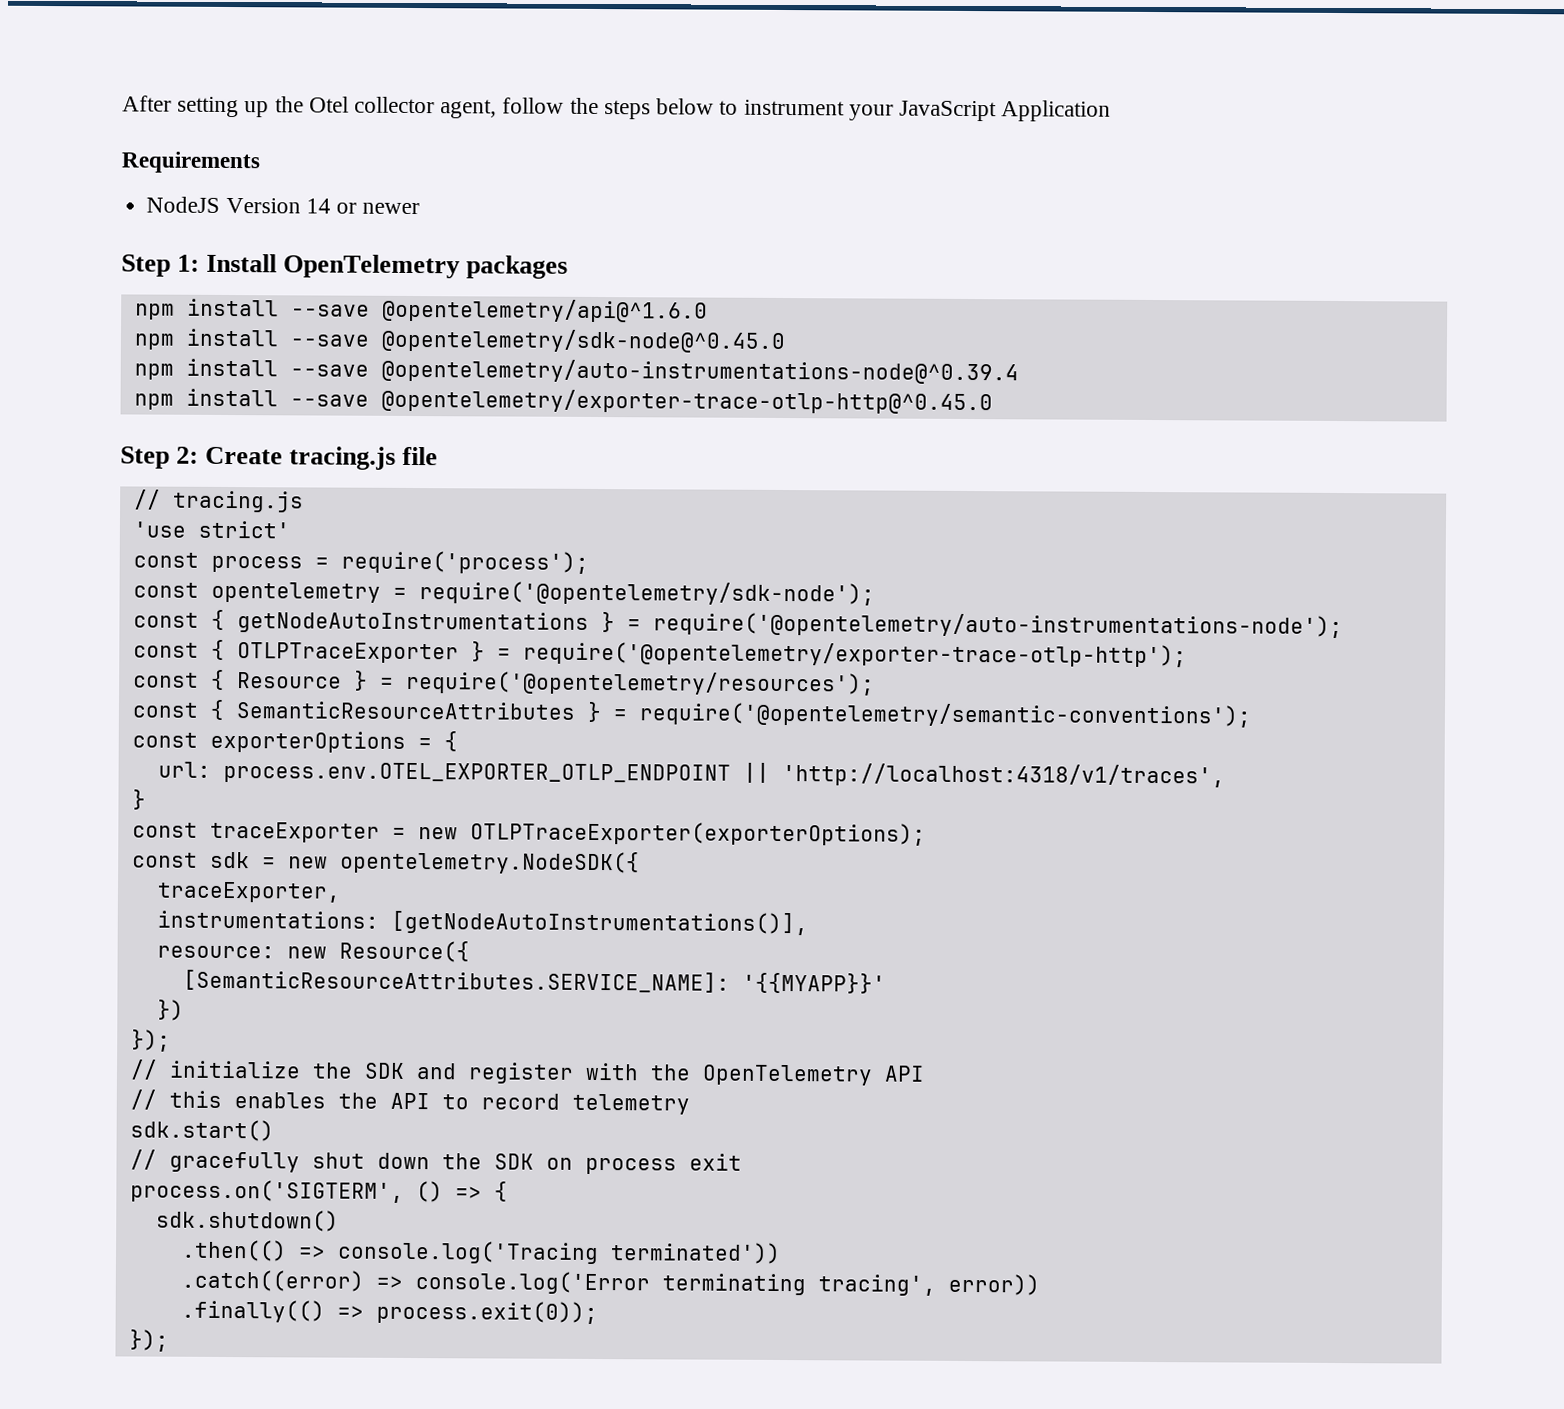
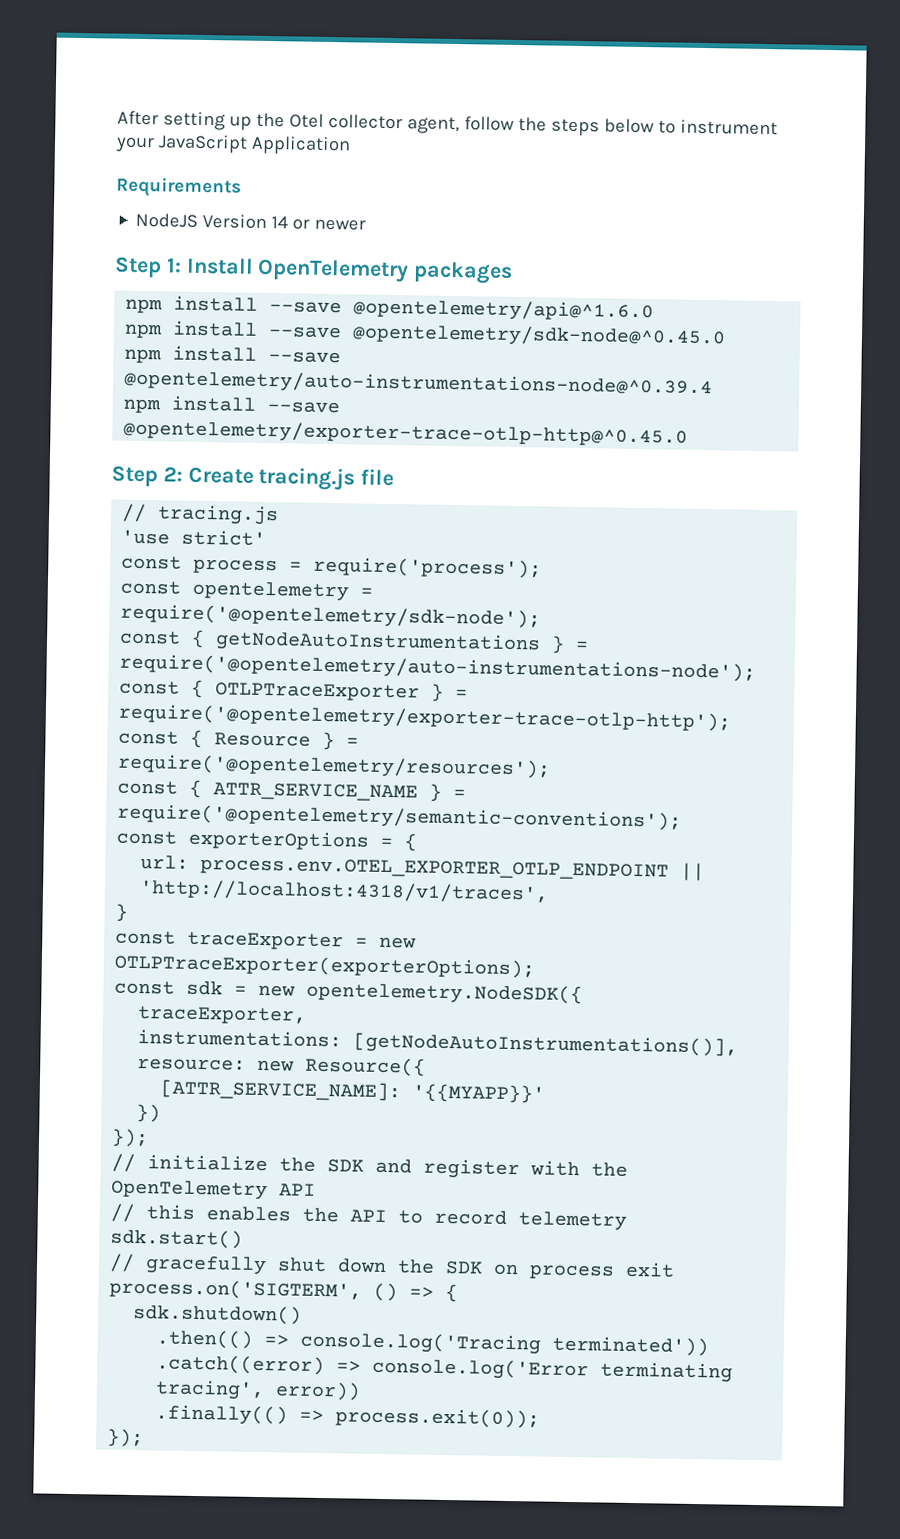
[235,701,576,720] SemanticResourceAttributes -> [213,782,419,802] ATTR_SERVICE_NAME
[182,969,730,993] [SemanticResourceAttributes.SERVICE_NAME]: -> [160,1079,402,1102] [ATTR_SERVICE_NAME]:

